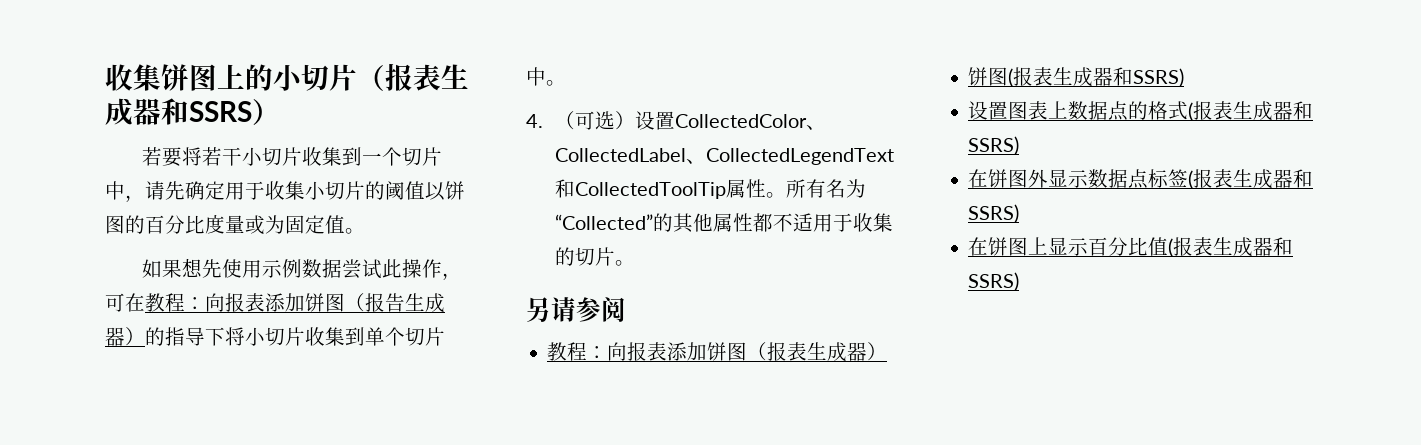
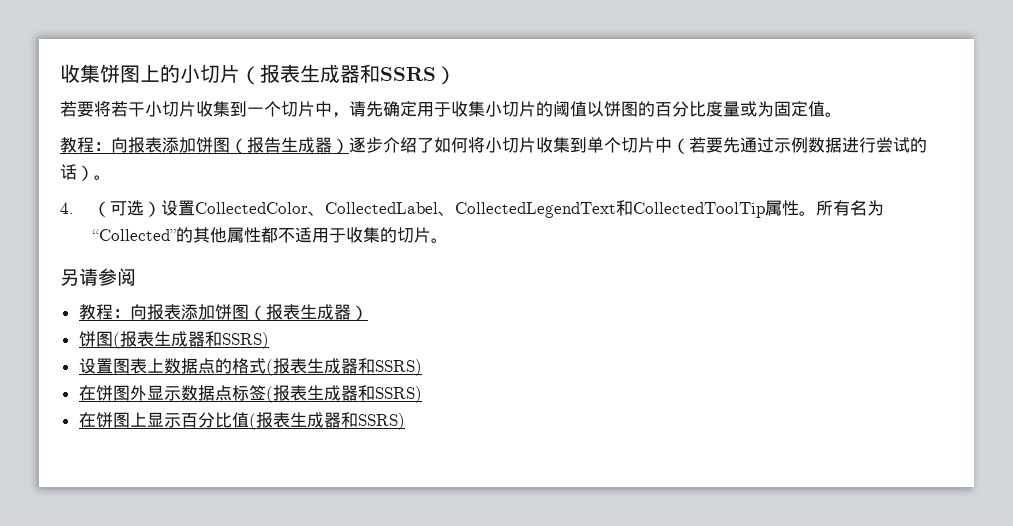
[142,258,463,280] [105,293,145,312] 如果想先使用示例数据尝试此操作，可在 -> (842, 114) none
[145,327,225,346] 的指导下 -> [349,137,468,153] 逐步介绍了如何
(546, 76) none -> [672,137,927,154] [60,164,94,181] （若要先通过示例数据进行尝试的话）

